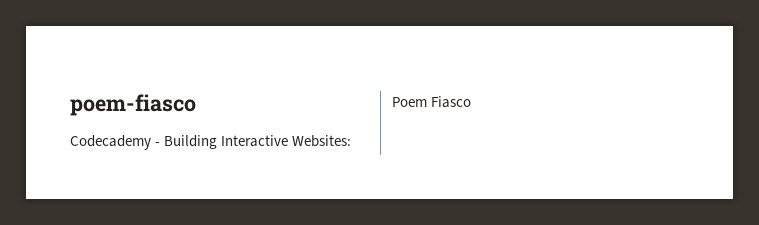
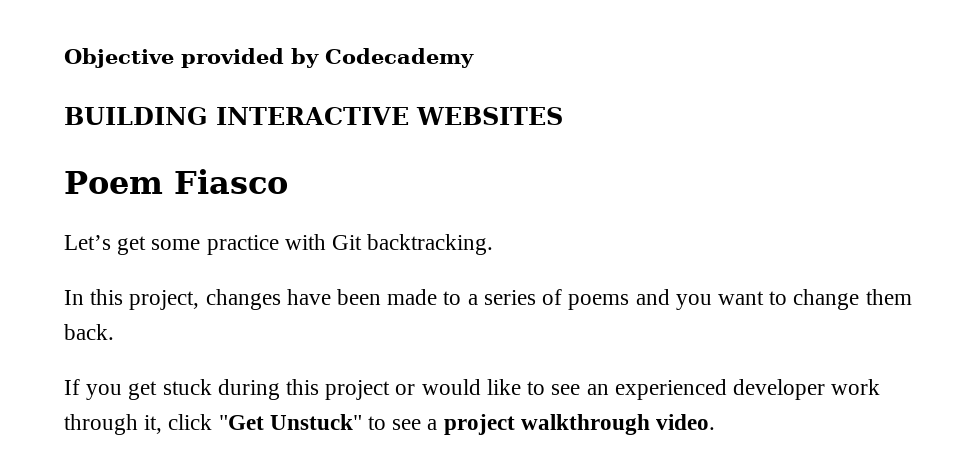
[70,94,196,116] [70,135,352,150] [392,96,472,108] poem-fiasco // Codecademy - Building Interactive Websites: Poem Fiasco -> [64,48,474,68] [64,107,563,125] [64,169,288,194] [64,234,494,255] [64,289,912,310] [64,324,114,340] [64,379,881,400] [64,414,716,435] Objective provided by Codecademy // BUILDING INTERACTIVE WEBSITES // Poem Fiasco // Let’s get some practice with Git backtracking. // In this project, changes have been made to a series of poems and you want to change them back. // If you get stuck during this project or would like to see an experienced developer work through it, click "Get Unstuck" to see a project walkthrough video.

